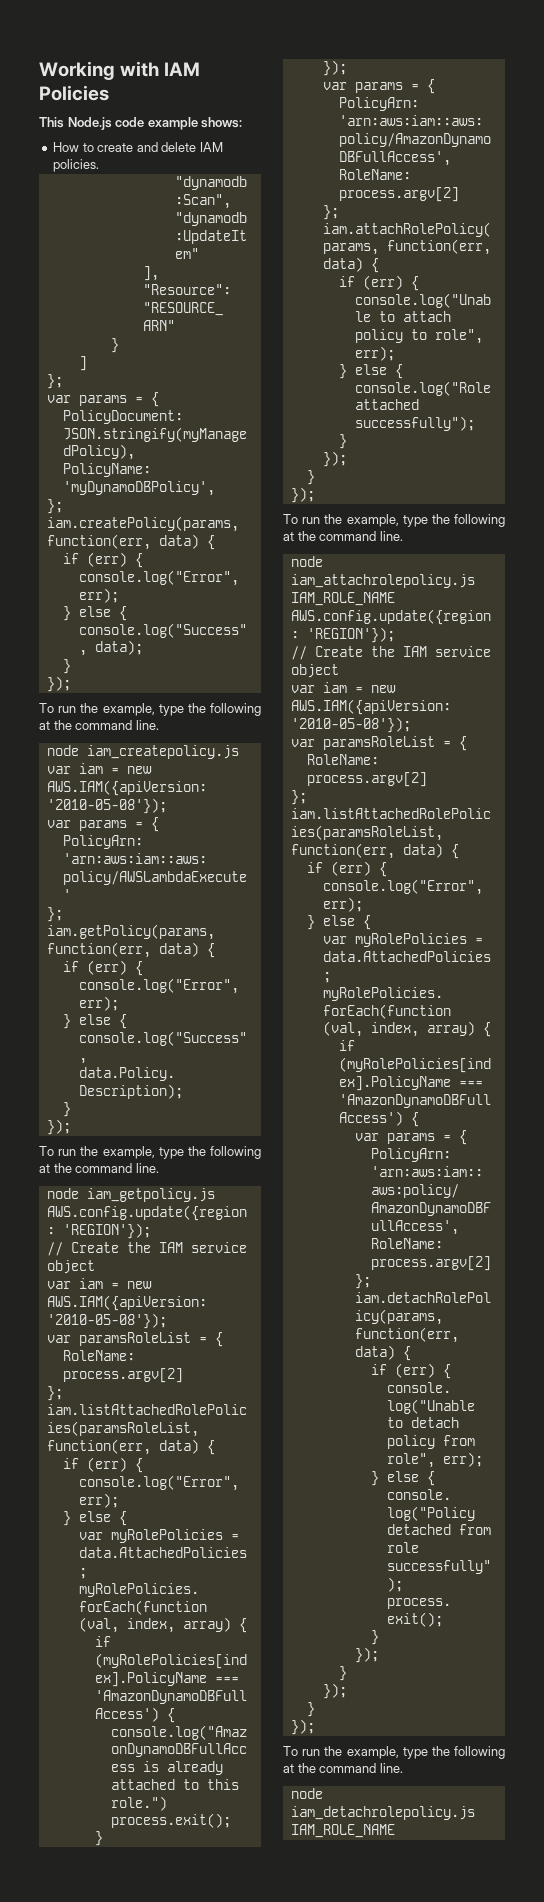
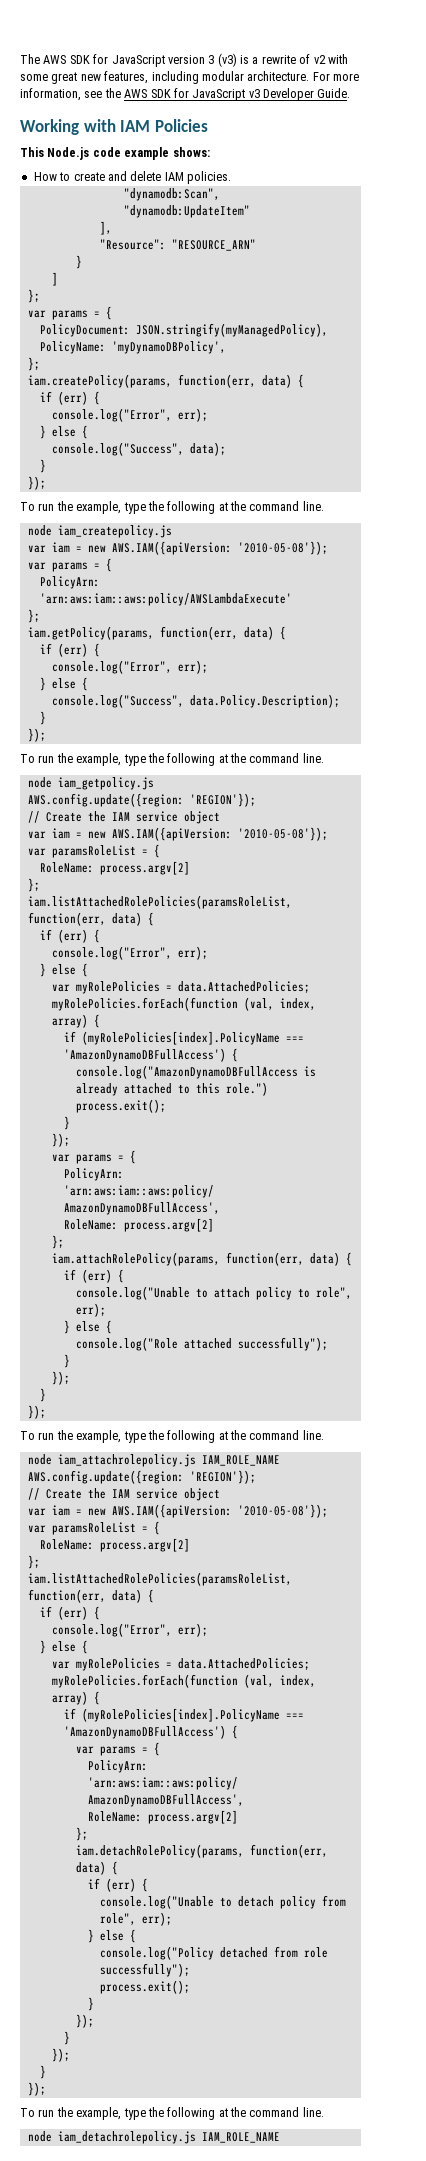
(39, 70) none -> [20,53,348,67] [20,71,359,84] [20,88,351,101] The AWS SDK for JavaScript version 3 (v3) is a rewrite of v2 with some great new features, including modular architecture. For more information, see the AWS SDK for JavaScript v3 Developer Guide. //

